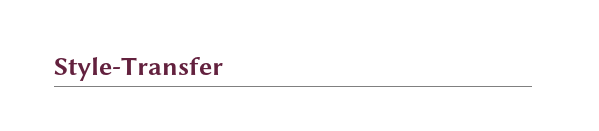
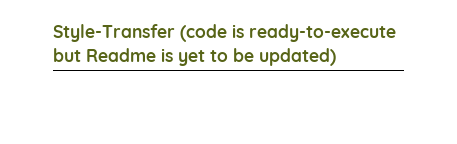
(223, 69) none -> [180,24,396,42] [53,48,336,66] (code is ready-to-execute but Readme is yet to be updated)

